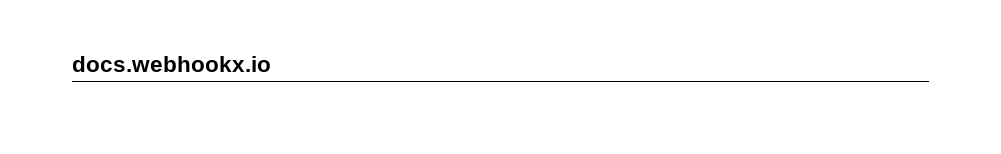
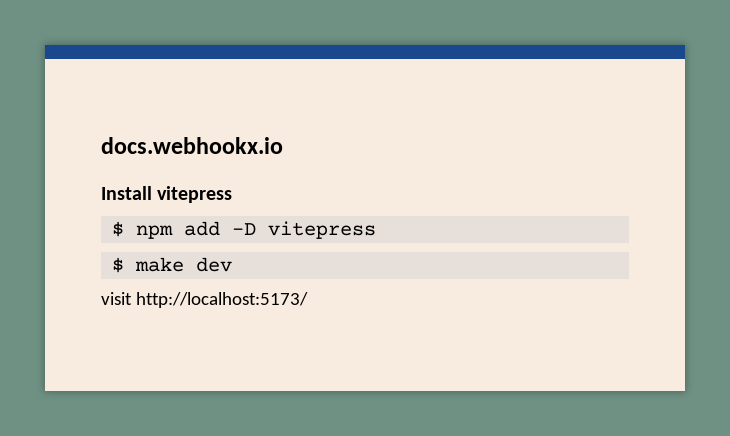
(271, 64) none -> [101,186,233,203] [112,221,377,239] [112,257,233,273] [101,292,308,308] // Install vitepress // $ npm add -D vitepress // $ make dev // visit http://localhost:5173/

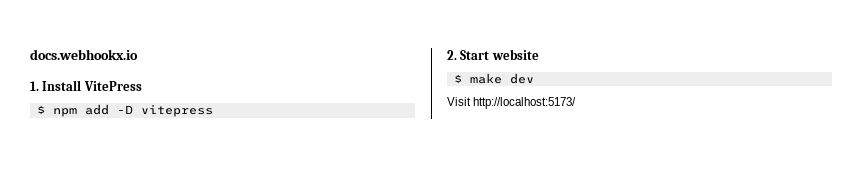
[101,186,233,203] Install vitepress -> [30,80,142,91] 1. Install VitePress
(377, 230) none -> [447,49,539,60] // 2. Start website
[101,292,132,305] visit -> [447,97,471,106] Visit

